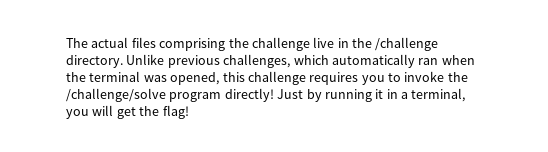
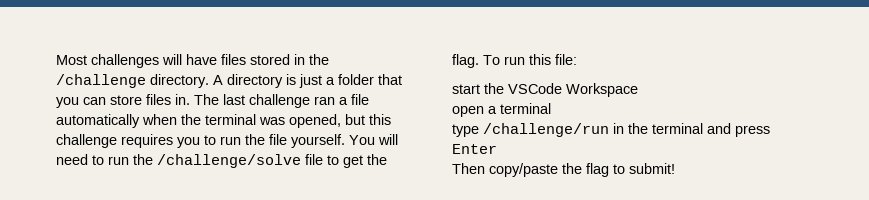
[66,37,439,51] [66,54,439,68] The actual files comprising the challenge live in the /challenge directory. Unlike previous challenges, which automatically ran -> [56,54,329,68] [56,74,402,88] [56,94,369,108] [56,114,140,128] Most challenges will have files stored in the /challenge directory. A directory is just a folder that you can store files in. The last challenge ran a file automatically
(220, 78) none -> [345,114,365,125] but
[404,71,468,82] [66,88,466,102] [66,105,189,119] invoke the /challenge/solve program directly! Just by running it in a terminal, you will get the flag! -> [220,134,398,148] [56,154,387,168] [452,54,577,68] [452,83,638,97] [452,103,551,117] [452,123,770,137] [452,144,497,154] [452,163,675,177] run the file yourself. You will need to run the /challenge/solve file to get the flag. To run this file: // start the VSCode Workspace // open a terminal // type /challenge/run in the terminal and press Enter // Then copy/paste the flag to submit!

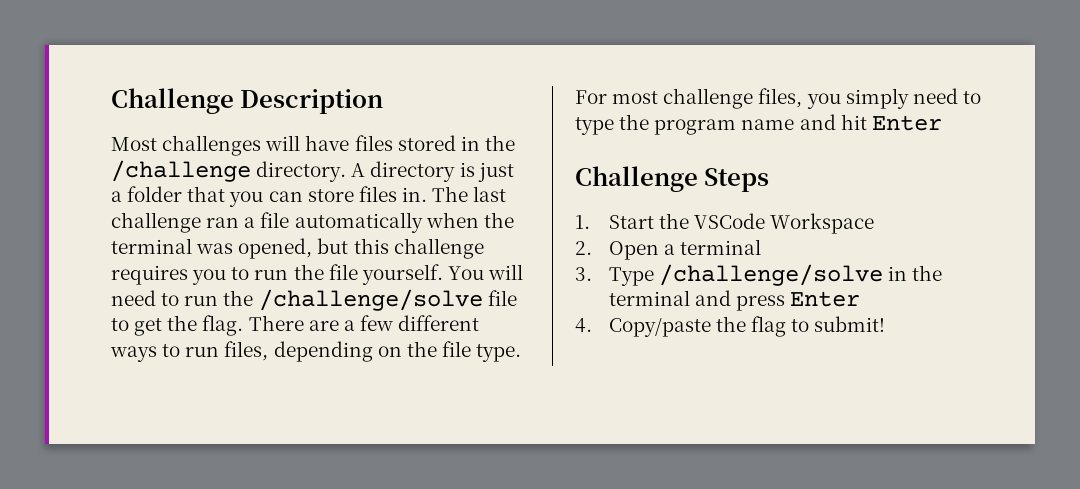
(56, 60) none -> [111,88,384,114] Challenge Description //
[483,54,577,65] [452,84,480,94] To run this file: // start -> [248,315,480,331] [110,341,522,362] [575,88,981,109] [575,114,942,135] [575,166,770,192] [575,215,654,229] There are a few different ways to run files, depending on the file type. For most challenge files, you simply need to type the program name and hit Enter // Challenge Steps // 1. Start
[452,106,484,117] open -> [575,241,659,260] 2. Open
[452,123,609,137] type /challenge/run -> [575,264,883,286] 3. Type /challenge/solve
[452,163,558,177] Then copy/paste -> [575,318,711,337] 4. Copy/paste

